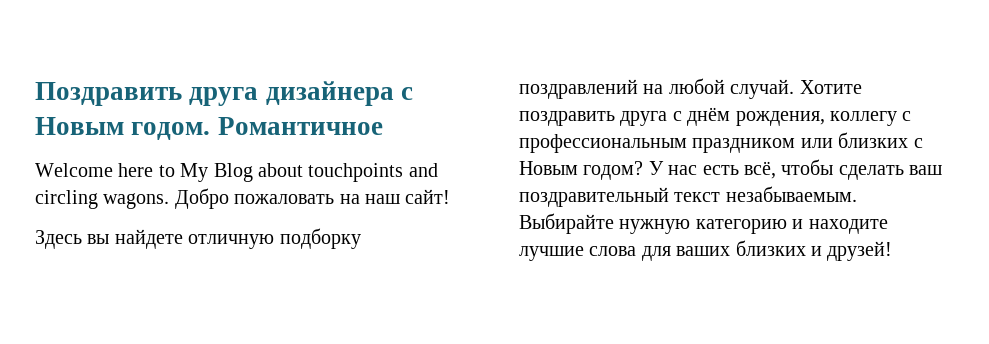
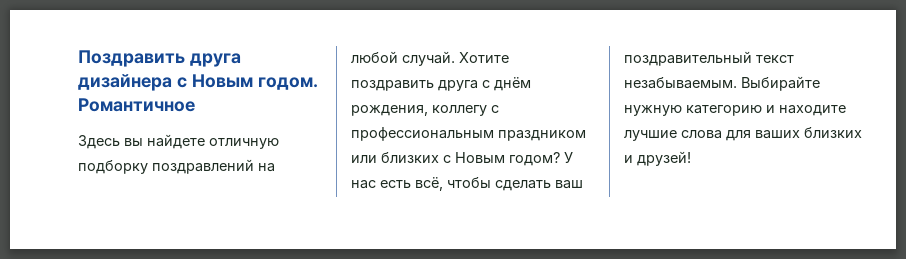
[35,163,438,182] [35,188,451,209] // Welcome here to My Blog about touchpoints and circling wagons. Добро пожаловать на наш сайт! -> (195, 105) none

